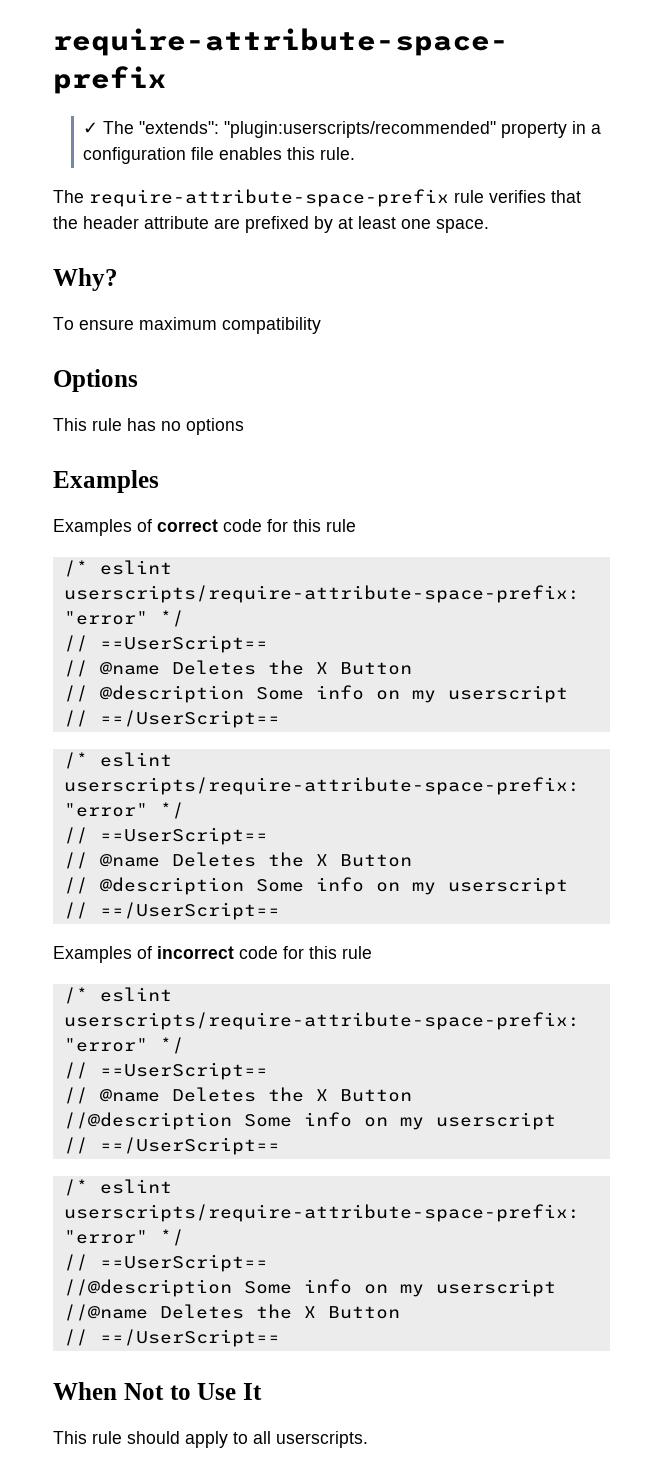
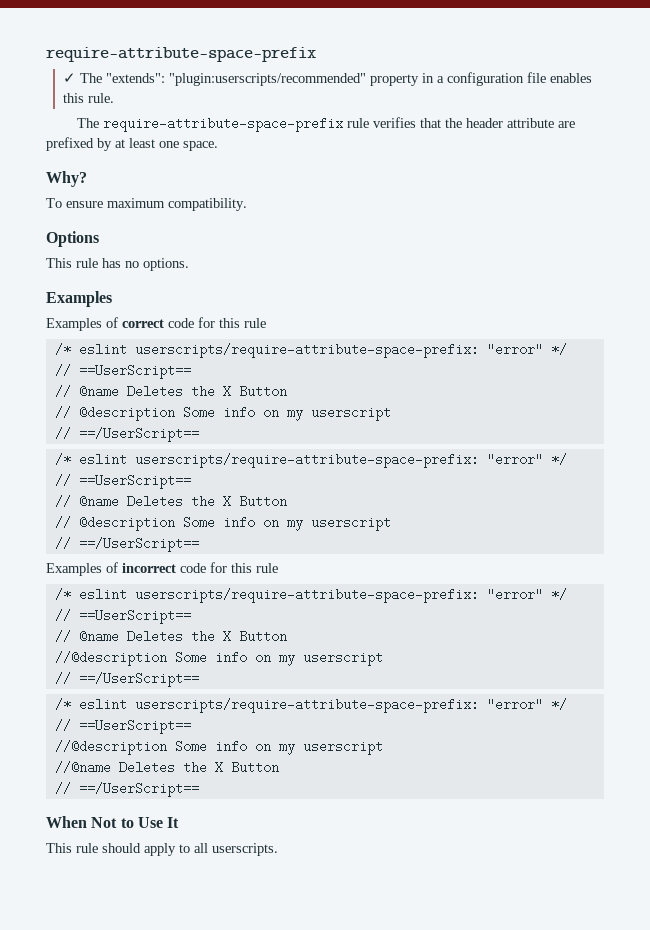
[222,317,321,334] compatibility -> [168,198,247,211] compatibility.
[186,418,244,435] options -> [143,258,189,271] options.

